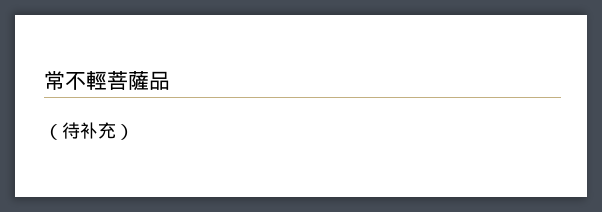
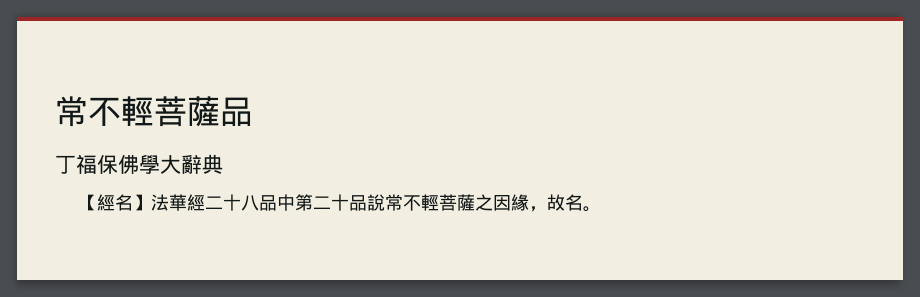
[44,122,134,140] （待补充） -> [55,154,223,174] [78,194,601,212] 丁福保佛學大辭典 // 【經名】法華經二十八品中第二十品說常不輕菩薩之因緣，故名。

